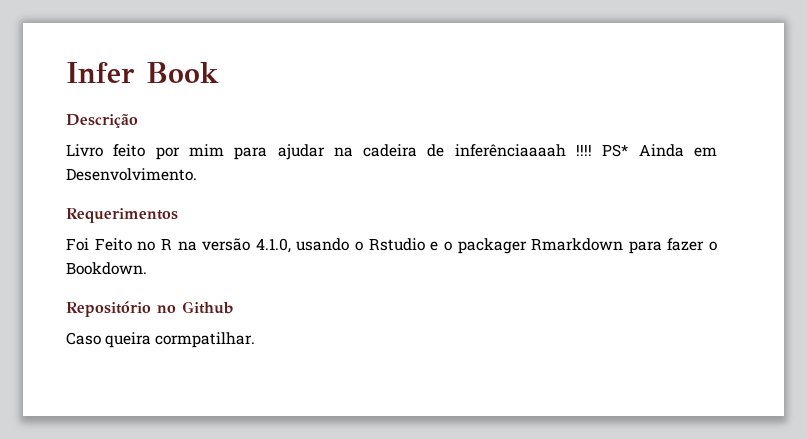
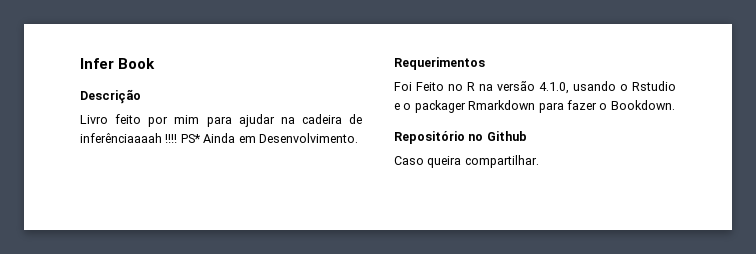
[155,332,256,348] cormpatilhar. -> [464,155,539,168] compartilhar.

